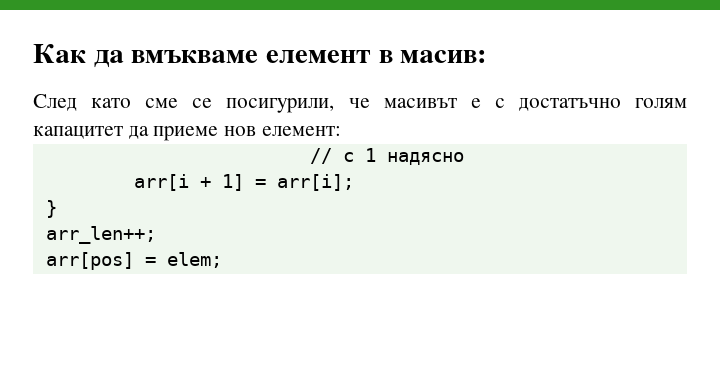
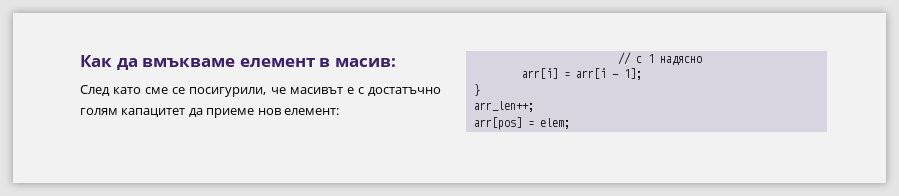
[133,174,354,191] arr[i + 1] = arr[i]; -> [521,68,642,80] arr[i] = arr[i - 1];

